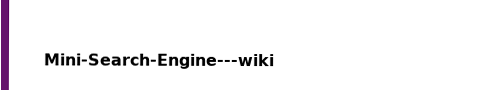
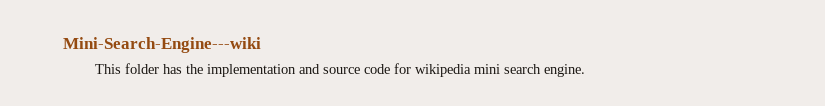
(274, 61) none -> [95,63,586,77] // This folder has the implementation and source code for wikipedia mini search engine.

